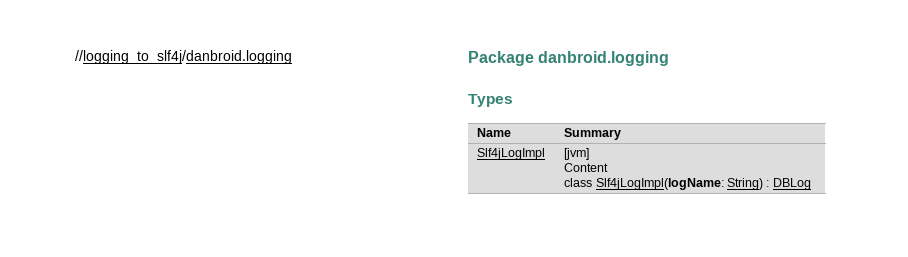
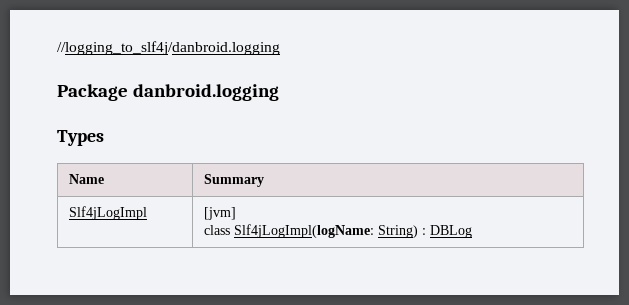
[564,163,609,172] // Content -> (236, 213) none

